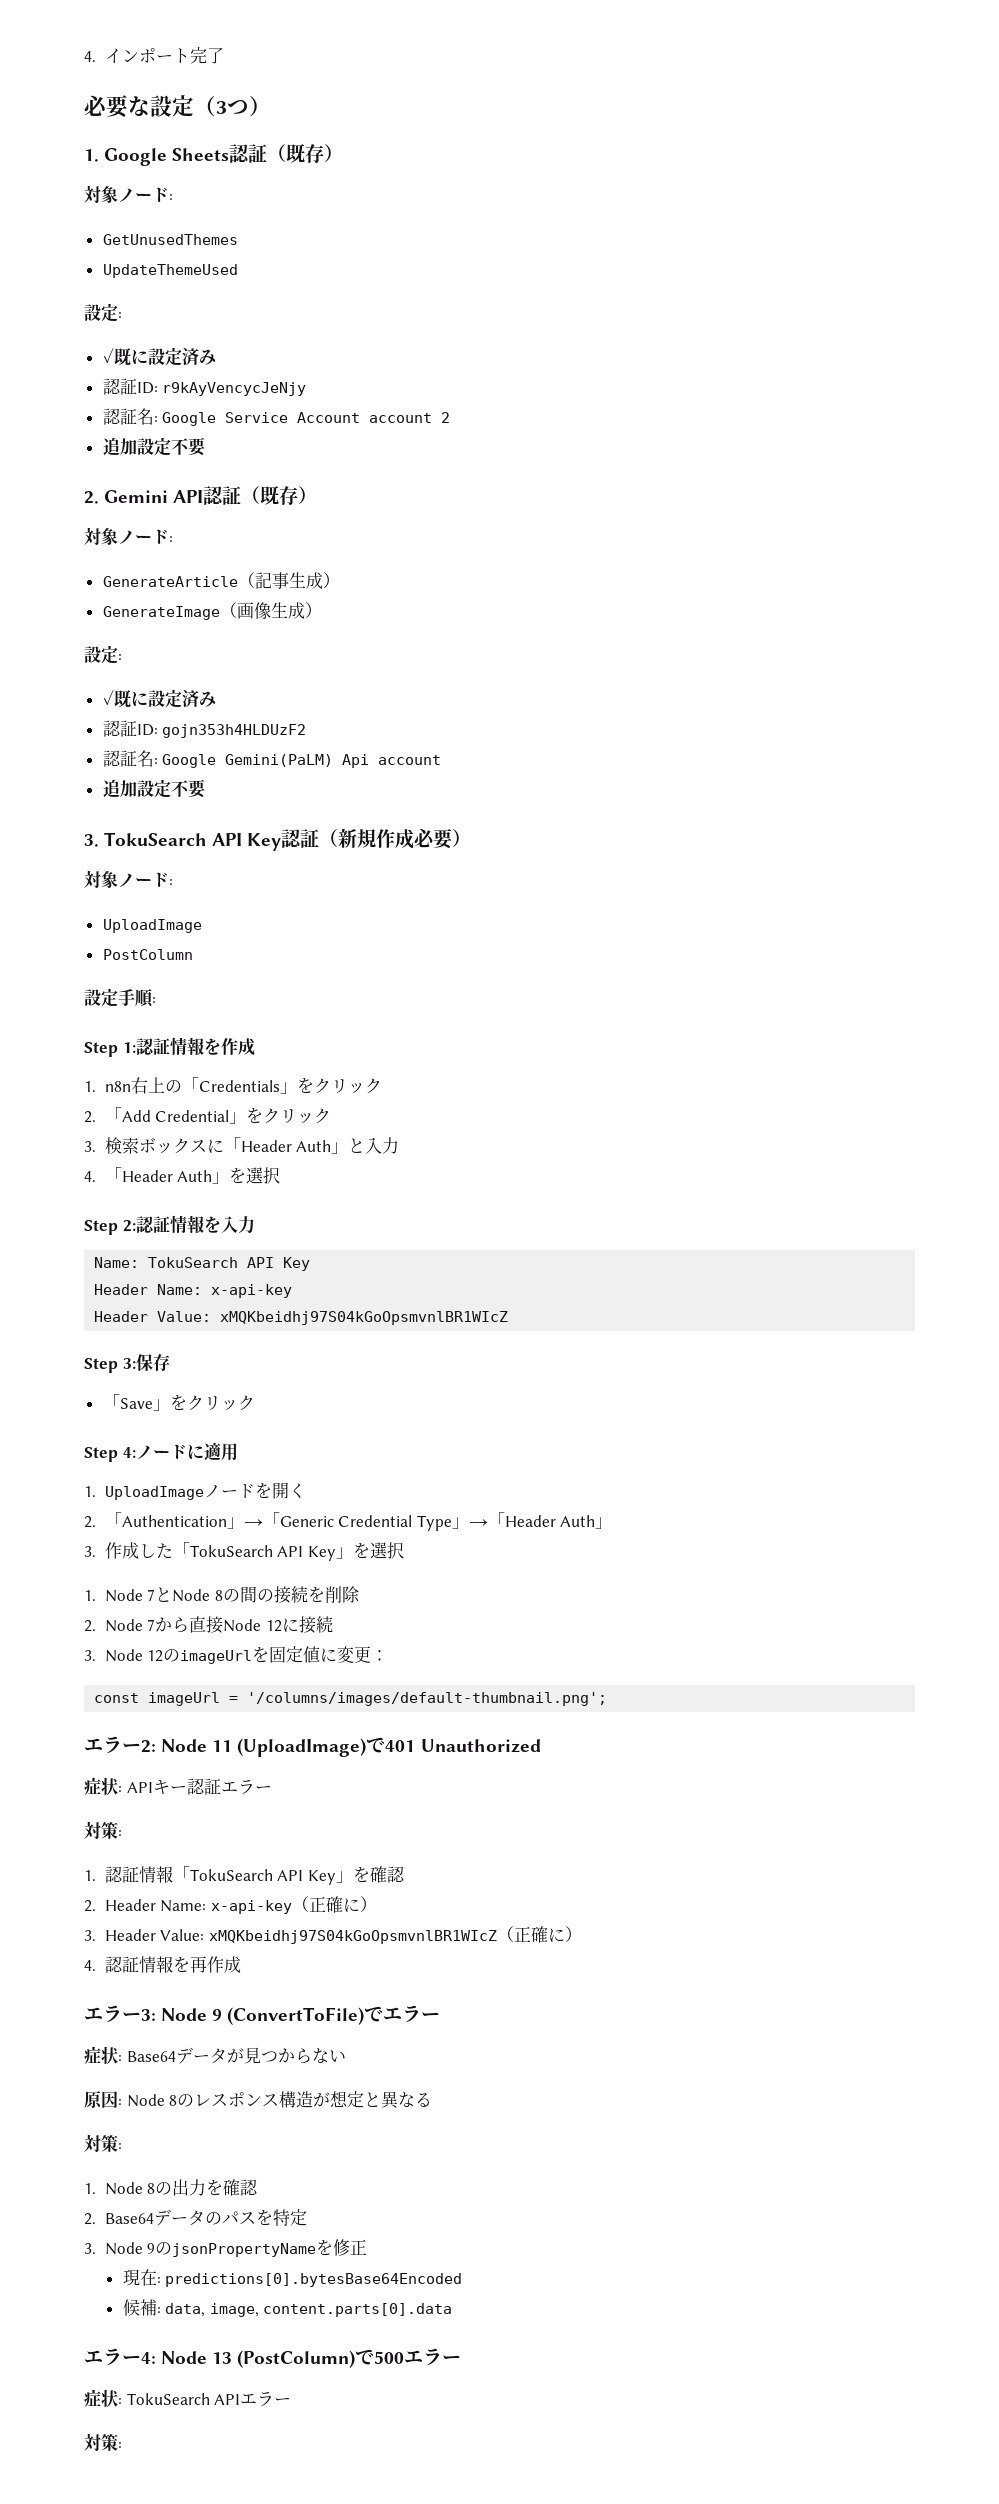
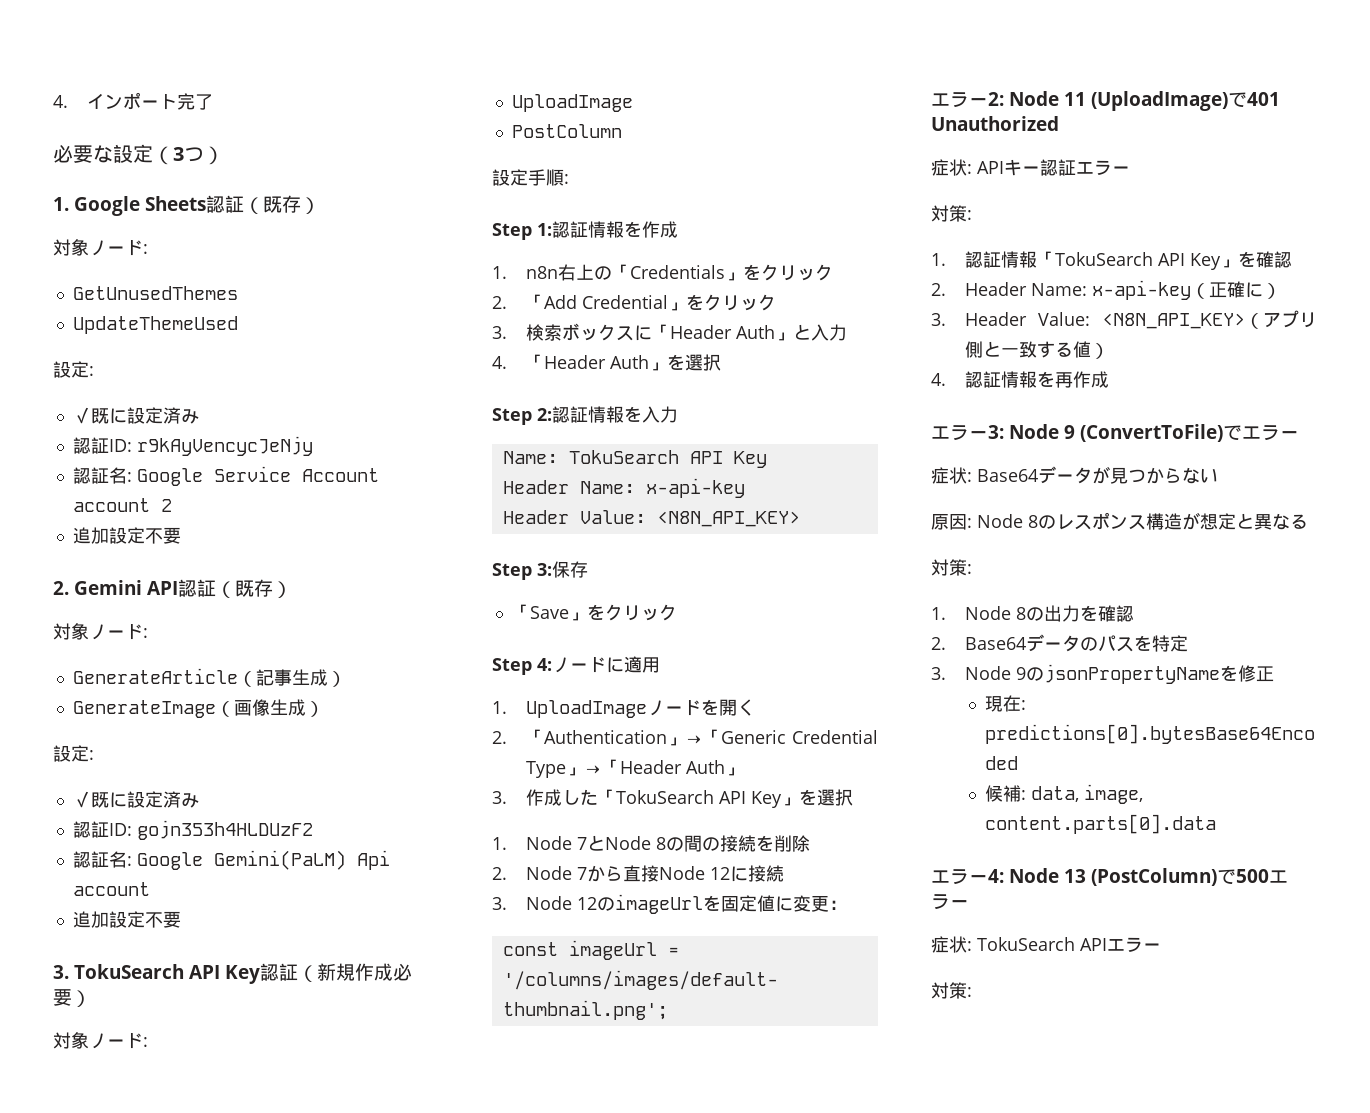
[220,1311,509,1325] xMQKbeidhj97S04kGoOpsmvnlBR1WIcZ -> [656,511,800,527] <N8N_API_KEY>
[208,1926,565,1944] xMQKbeidhj97S04kGoOpsmvnlBR1WIcZ（正確に -> [1102,310,1317,329] [965,341,1092,358] <N8N_API_KEY>（アプリ側と一致する値

